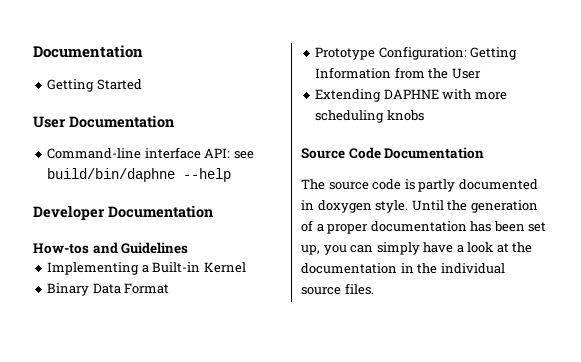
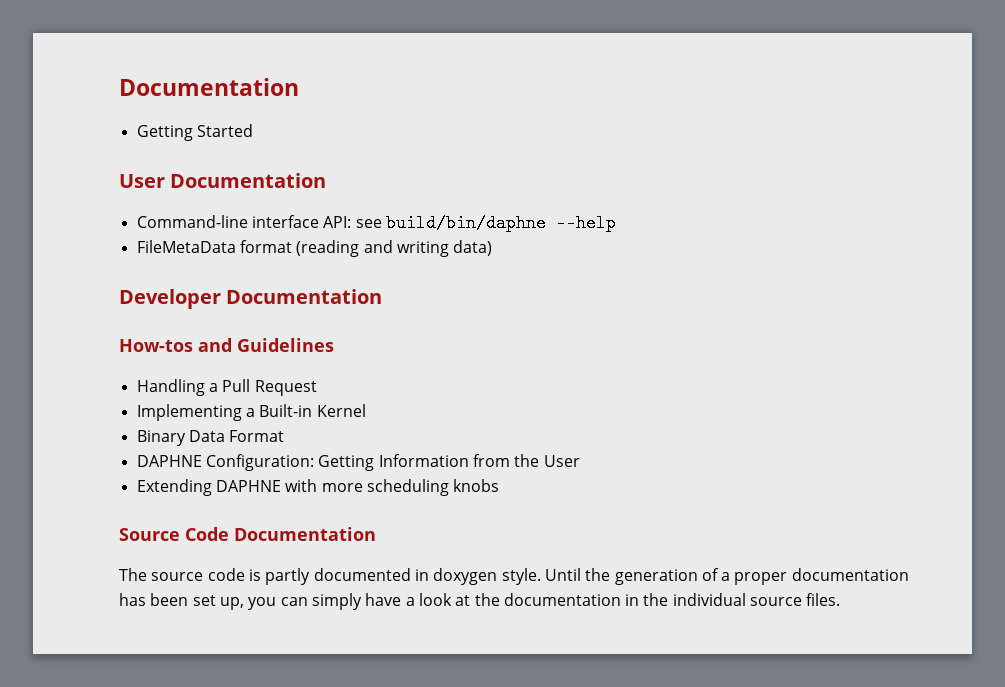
(232, 175) none -> [136,240,493,257] // FileMetaData format (reading and writing data)
(189, 248) none -> [136,379,317,396] // Handling a Pull Request
[315,47,376,60] Prototype -> [136,455,202,467] DAPHNE

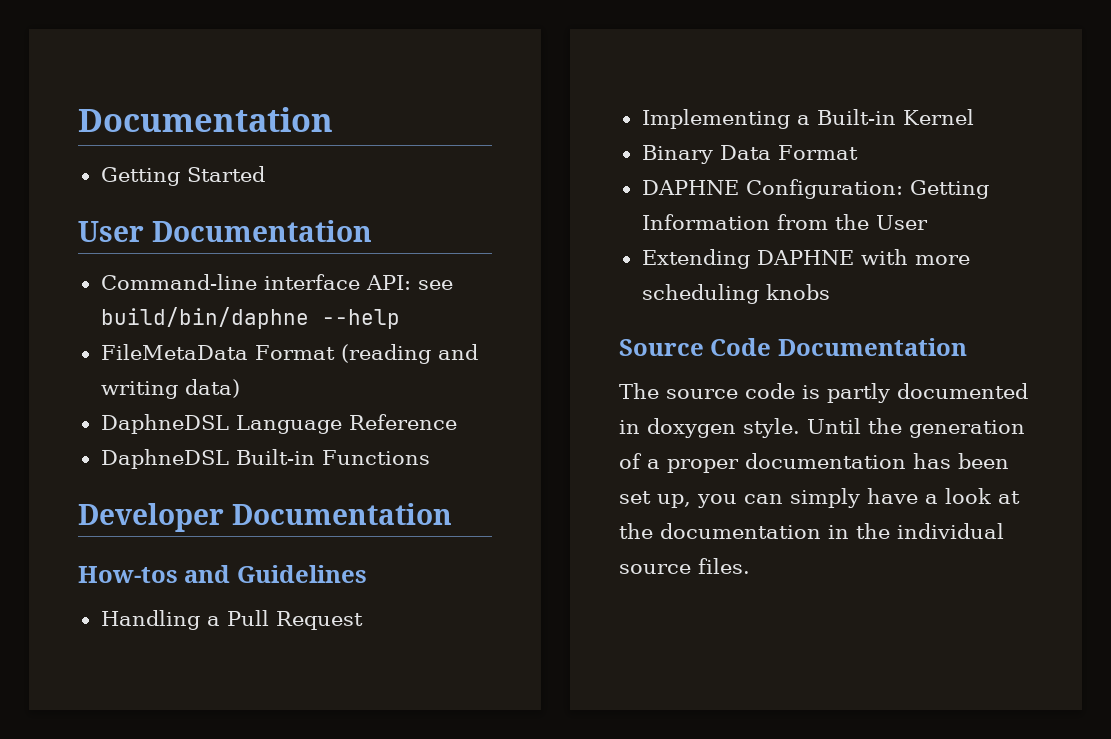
[239,240,292,253] format -> [254,345,335,360] Format
(493, 248) none -> [100,414,457,434] [100,449,430,469] // DaphneDSL Language Reference // DaphneDSL Built-in Functions

